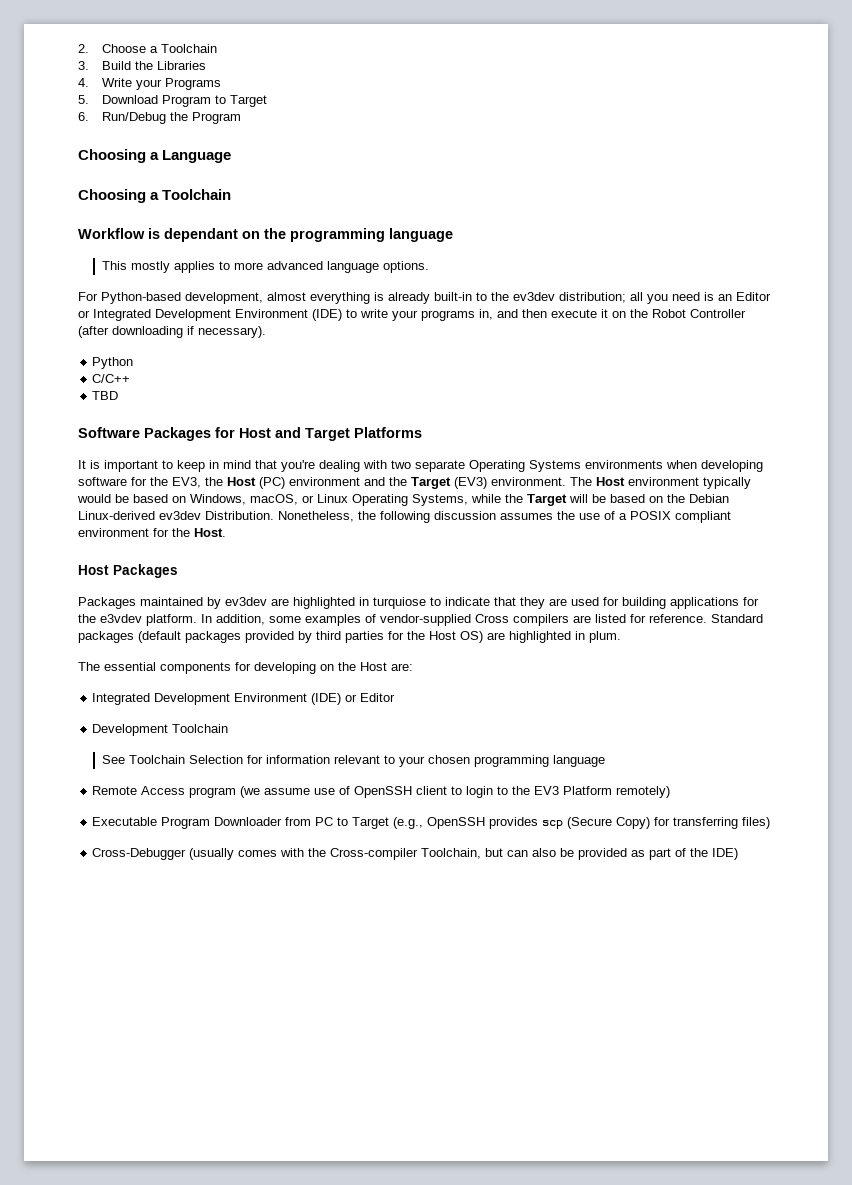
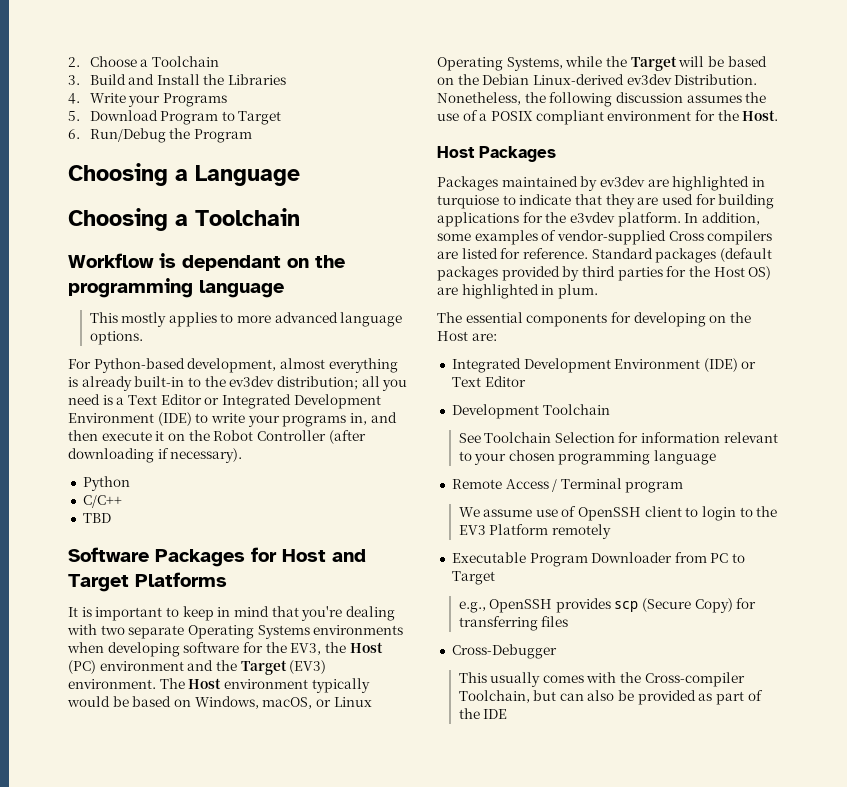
(131, 65) none -> [128,74,200,85] and Install
[718,294,732,301] an -> [116,395,157,405] a Text
(358, 698) none -> [451,377,481,387] Text
(186, 790) none -> [552,478,622,492] / Terminal
[240,786,261,798] (we -> [458,507,480,517] // We
[616,786,671,798] remotely) -> [551,524,611,539] remotely
[393,817,424,829] (e.g., -> [458,601,486,613] // e.g.,
[742,817,771,829] files) -> [541,616,569,627] files
[189,848,235,860] (usually -> [458,672,541,687] // This usually
[712,848,739,860] IDE) -> [483,709,508,719] IDE

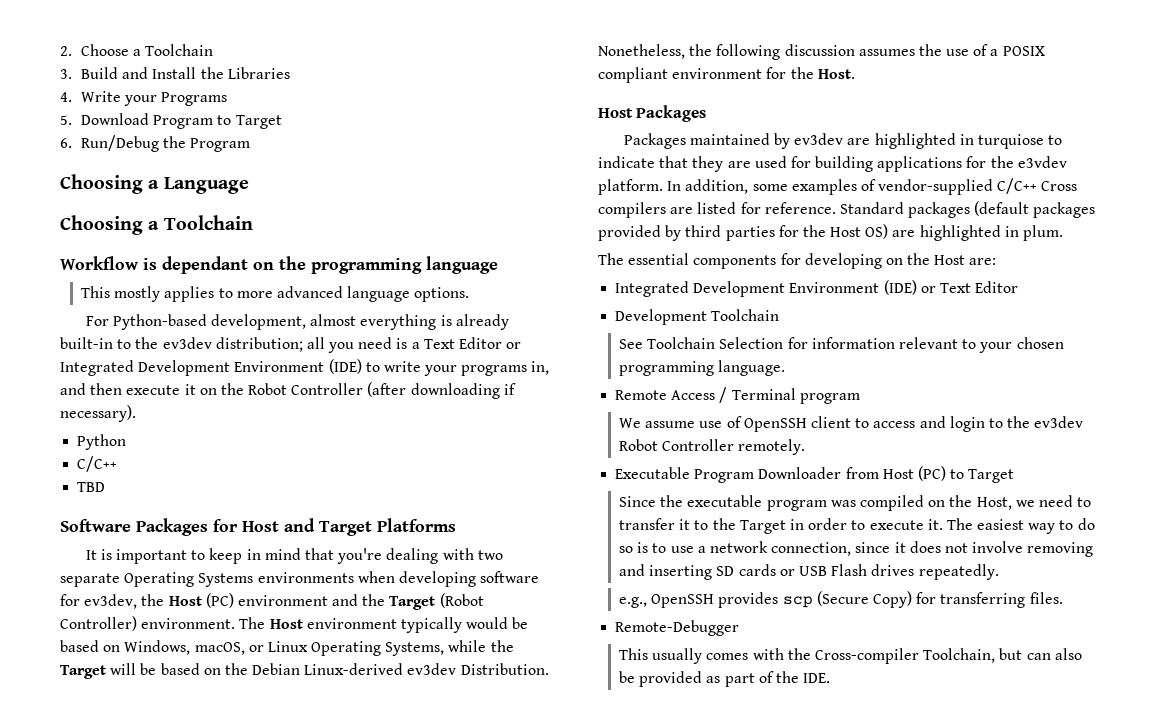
[265,642,322,655] the EV3, -> [84,594,138,609] ev3dev,
[289,660,327,674] (EV3) -> [439,593,484,608] [60,616,137,631] (Robot Controller)
(666, 237) none -> [997,178,1038,194] C/C++
[654,450,717,465] language -> [718,360,786,376] language.
(699, 512) none -> [873,416,946,428] access and
[458,524,611,539] EV3 Platform remotely -> [1034,416,1084,428] [619,439,806,455] ev3dev Robot Controller remotely.
[710,553,746,563] [451,571,495,585] PC to Target -> [882,466,1015,483] [619,495,1092,511] [619,518,1095,534] [619,541,1094,557] [619,564,999,580] Host (PC) to Target // Since the executable program was compiled on the Host, we need to transfer it to the Target in order to execute it. The easiest way to do so is to use a network connection, since it does not involve removing and inserting SD cards or USB Flash drives repeatedly.
[541,616,569,627] [451,644,557,659] files // Cross-Debugger -> [1029,592,1063,604] [615,620,740,636] files. // Remote-Debugger
[483,709,508,719] IDE -> [803,673,831,683] IDE.

